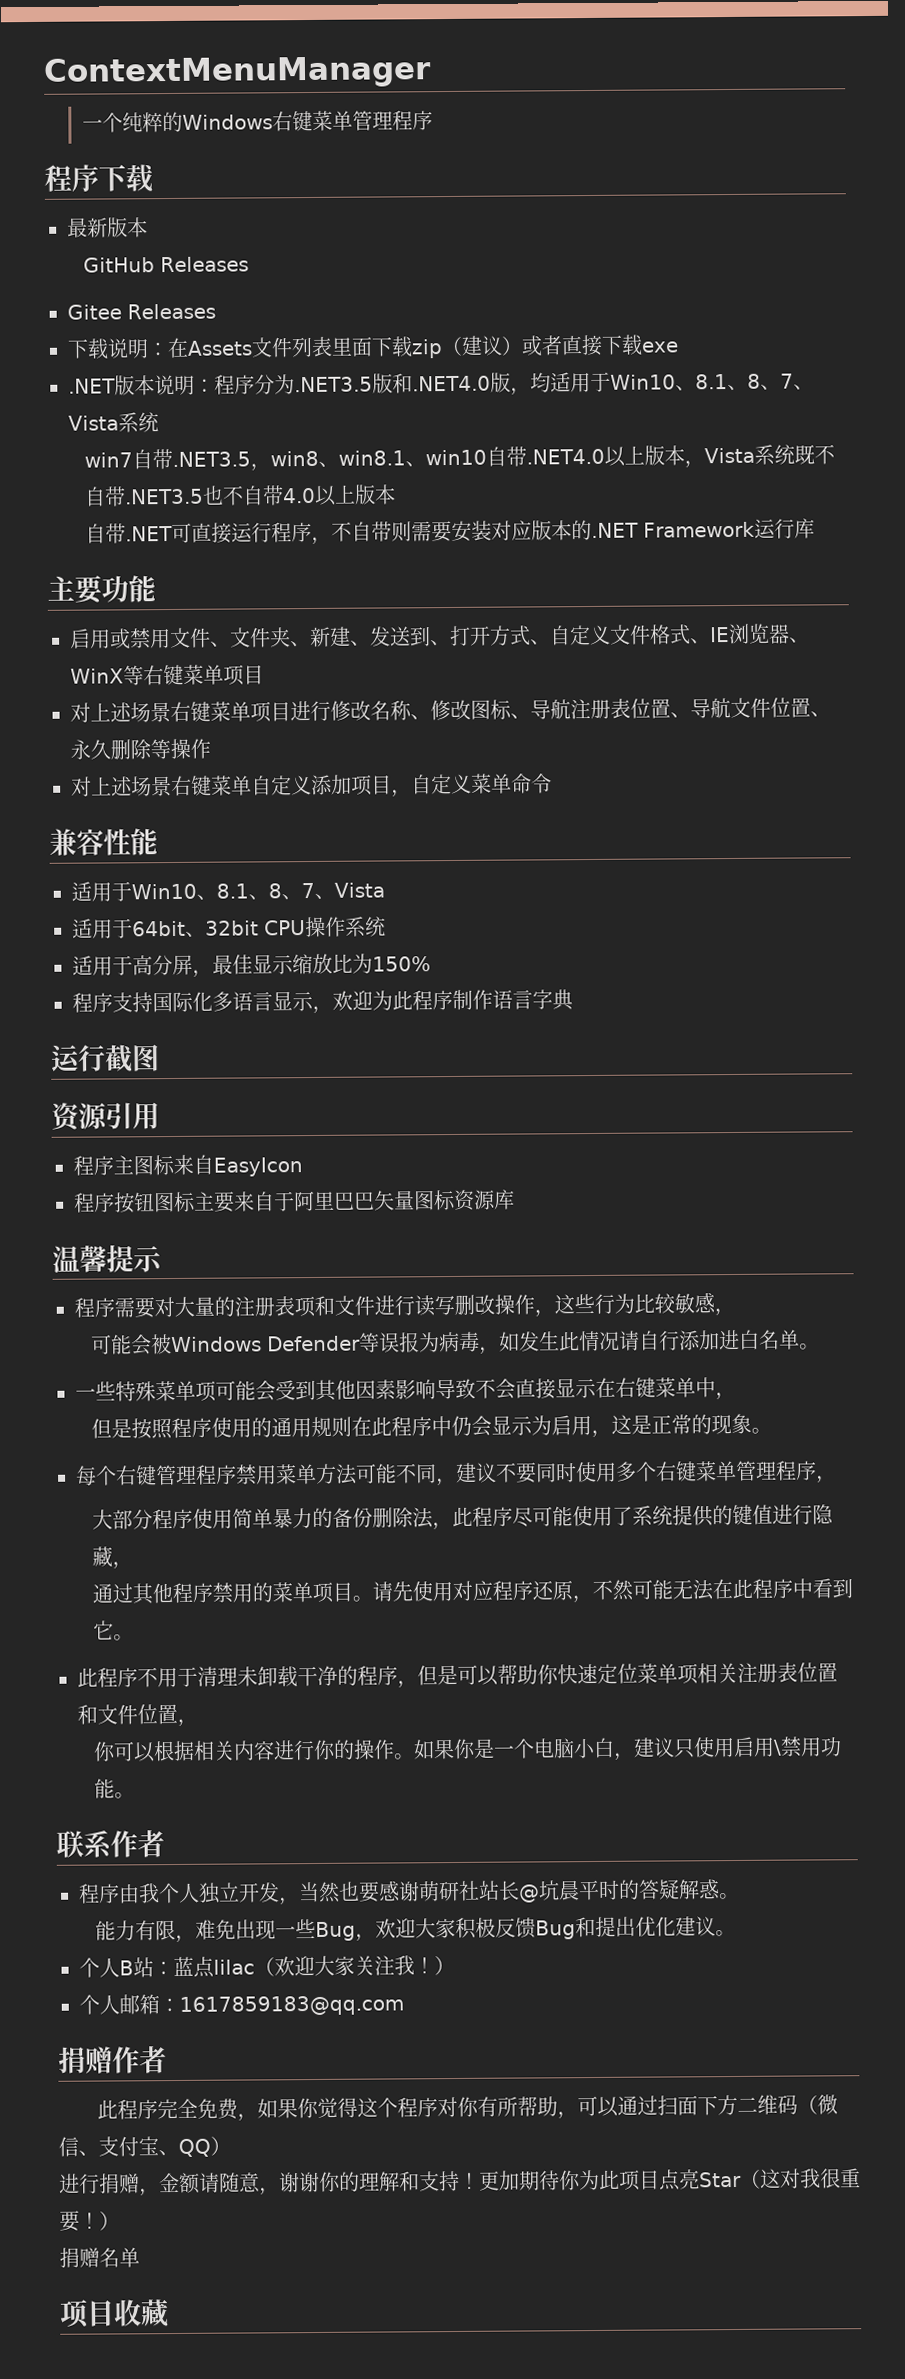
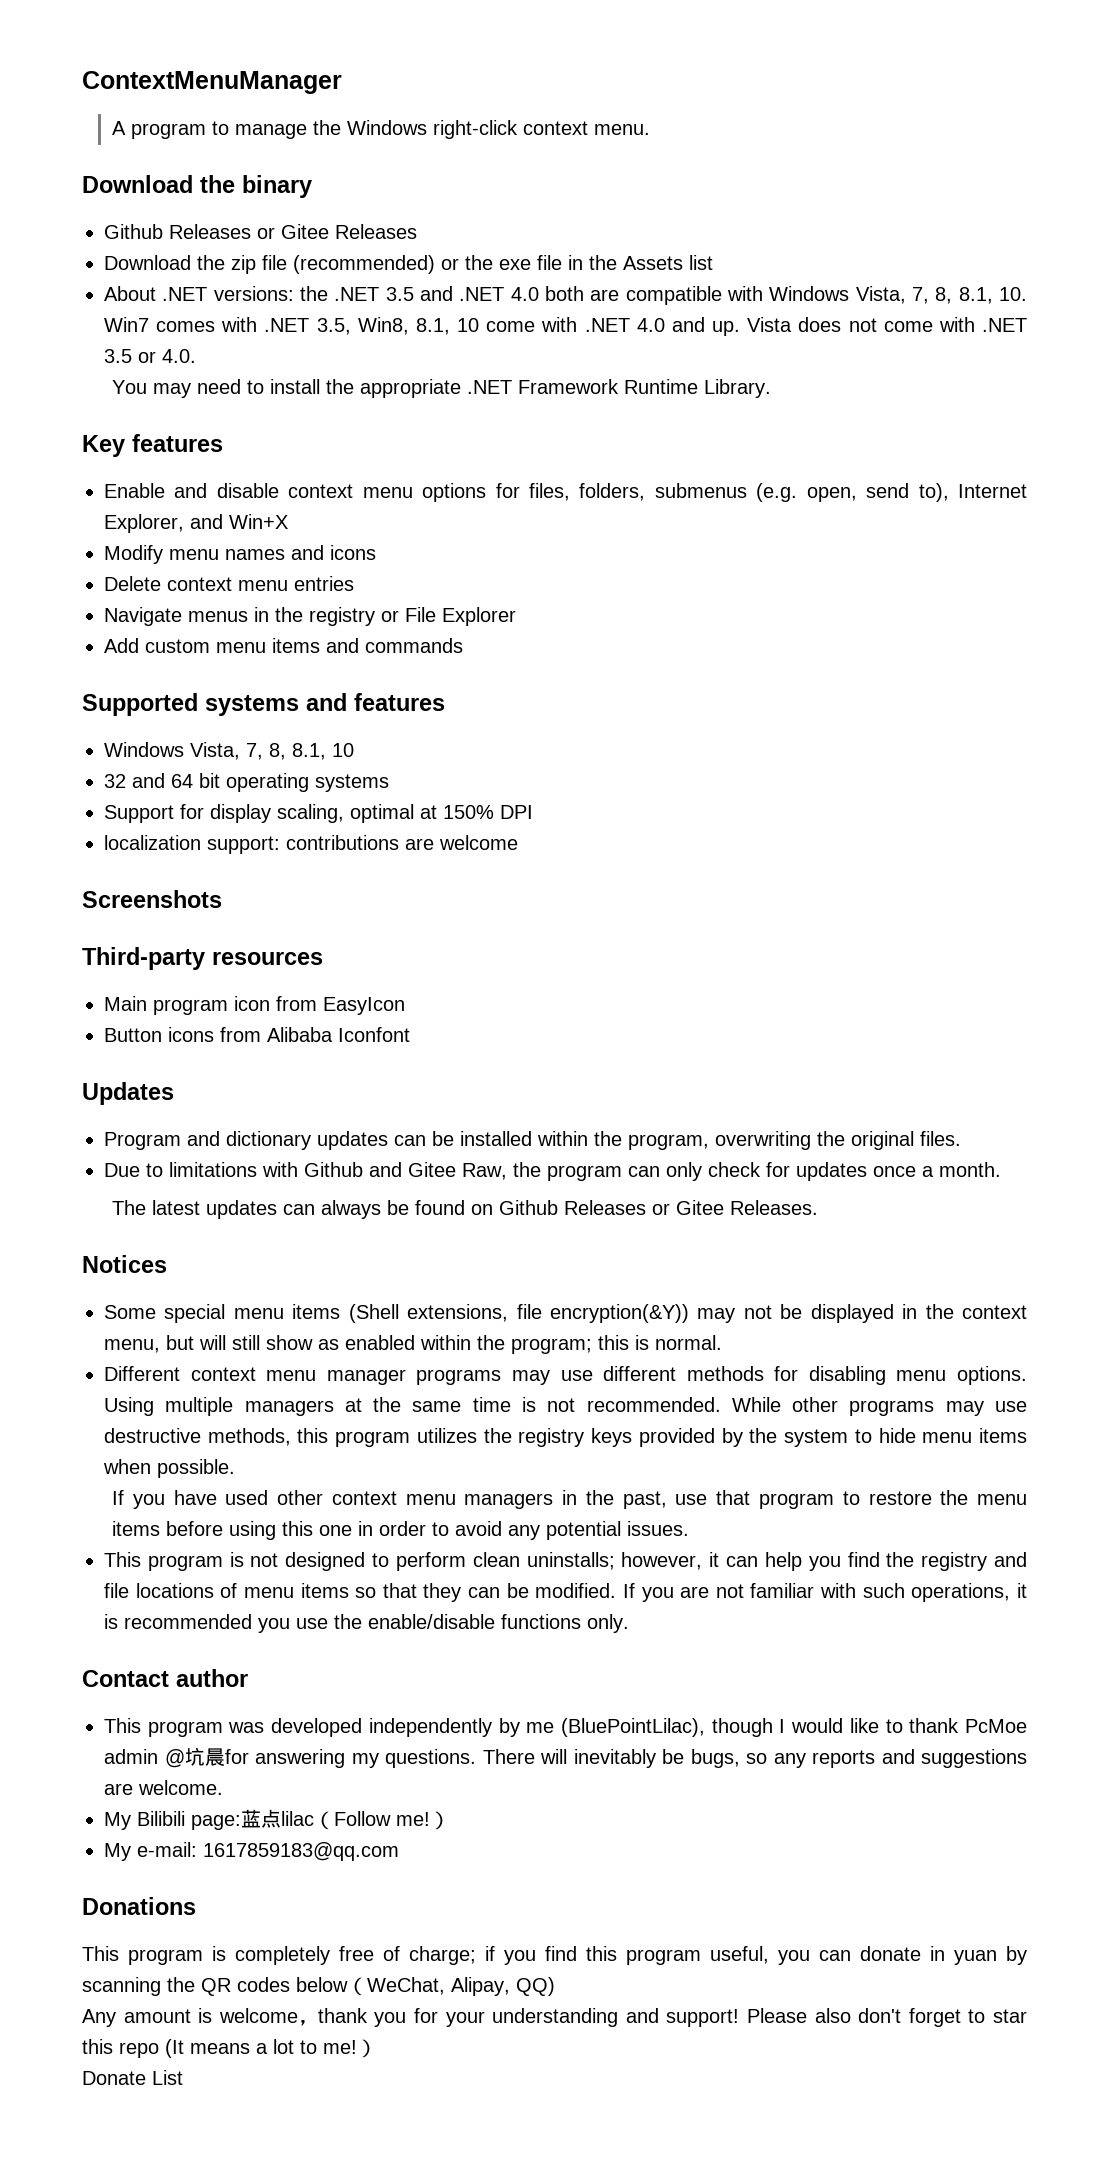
[81,110,433,133] [44,164,154,193] [67,217,148,238] [82,256,249,273] 一个纯粹的Windows右键菜单管理程序 // 程序下载 // 最新版本 // GitHub Releases // -> [112,120,651,139] [82,175,312,198] [104,224,275,239] A program to manage the Windows right-click context menu. // Download the binary // Github Releases or
[67,334,679,360] [68,371,814,396] [68,412,159,433] [83,444,835,472] [83,484,396,507] [84,518,815,546] [47,575,156,604] [69,623,810,650] [70,664,264,686] [70,697,831,723] [70,738,211,760] [71,773,552,798] [49,828,158,856] [71,881,385,902] [72,916,386,939] [72,953,431,978] [72,989,574,1014] [50,1044,160,1073] [51,1102,160,1132] [73,1154,303,1177] [74,1189,515,1214] [52,1244,163,1273] [74,1292,735,1319] [90,1329,820,1356] [75,1377,736,1402] [90,1413,772,1440] [75,1460,837,1487] [91,1504,834,1531] [91,1546,133,1570] [91,1578,853,1605] [92,1620,134,1641] [77,1662,838,1689] [77,1703,198,1727] [92,1736,842,1763] [93,1778,135,1799] [56,1830,165,1859] [78,1879,740,1906] [94,1916,736,1944] [79,1955,455,1978] [79,1994,404,2016] [58,2046,167,2074] [97,2094,839,2122] [58,2136,231,2157] [59,2168,861,2197] [59,2210,120,2232] [59,2247,140,2268] [59,2299,169,2328] 下载说明：在Assets文件列表里面下载zip（建议）或者直接下载exe // .NET版本说明：程序分为.NET3.5版和.NET4.0版，均适用于Win10、8.1、8、7、Vista系统 // win7自带.NET3.5，win8、win8.1、win10自带.NET4.0以上版本，Vista系统既不自带.NET3.5也不自带4.0以上版本 // 自带.NET可直接运行程序，不自带则需要安装对应版本的.NET Framework运行库 // 主要功能 // 启用或禁用文件、文件夹、新建、发送到、打开方式、自定义文件格式、IE浏览器、WinX等右键菜单项目 // 对上述场景右键菜单项目进行修改名称、修改图标、导航注册表位置、导航文件位置、永久删除等操作 // 对上述场景右键菜单自定义添加项目，自定义菜单命令 // 兼容性能 // 适用于Win10、8.1、8、7、Vista // 适用于64bit、32bit CPU操作系统 // 适用于高分屏，最佳显示缩放比为150% // 程序支持国际化多语言显示，欢迎为此程序制作语言字典 // 运行截图 // 资源引用 // 程序主图标来自EasyIcon // 程序按钮图标主要来自于阿里巴巴矢量图标资源库 // 温馨提示 // 程序需要对大量的注册表项和文件进行读写删改操作，这些行为比较敏感， // 可能会被Windows Defender等误报为病毒，如发生此情况请自行添加进白名单。 // 一些特殊菜单项可能会受到其他因素影响导致不会直接显示在右键菜单中， // 但是按照程序使用的通用规则在此程序中仍会显示为启用，这是正常的现象。 // 每个右键管理程序禁用菜单方法可能不同，建议不要同时使用多个右键菜单管理程序， // 大部分程序使用简单暴力的备份删除法，此程序尽可能使用了系统提供的键值进行隐藏， // 通过其他程序禁用的菜单项目。请先使用对应程序还原，不然可能无法在此程序中看到它。 // 此程序不用于清理未卸载干净的程序，但是可以帮助你快速定位菜单项相关注册表位置和文件位置， // 你可以根据相关内容进行你的操作。如果你是一个电脑小白，建议只使用启用\禁用功能。 // 联系作者 // 程序由我个人独立开发，当然也要感谢萌研社站长@坑晨平时的答疑解惑。 // 能力有限，难免出现一些Bug，欢迎大家积极反馈Bug和提出优化建议。 // 个人B站：蓝点lilac（欢迎大家关注我！） // 个人邮箱：1617859183@qq.com // 捐赠作者 // 此程序完全免费，如果你觉得这个程序对你有所帮助，可以通过扫面下方二维码（微信、支付宝、QQ） // 进行捐赠，金额请随意，谢谢你的理解和支持！更加期待你为此项目点亮Star（这对我很重要！） // 捐赠名单 // 项目收藏 -> [104,255,713,274] [104,286,1028,305] [104,317,1027,336] [104,349,196,363] [112,379,772,398] [82,434,223,457] [104,483,1028,502] [104,514,288,533] [104,545,376,564] [104,576,354,591] [104,607,516,626] [104,638,463,653] [82,693,445,716] [104,742,354,760] [104,773,389,792] [104,804,533,823] [104,835,518,854] [82,890,222,908] [82,947,323,970] [104,996,405,1015] [104,1027,410,1042] [82,1082,174,1105] [104,1131,961,1150] [104,1162,1001,1181] [112,1200,819,1219] [82,1255,167,1273] [104,1304,1027,1323] [104,1335,722,1354] [104,1366,1027,1385] [104,1397,1027,1416] [104,1428,1028,1447] [103,1459,235,1478] [112,1490,1027,1509] [112,1521,690,1540] [104,1552,1028,1571] [104,1583,1028,1602] [104,1614,629,1633] [82,1669,248,1687] [104,1718,1027,1737] [104,1747,1027,1768] [104,1780,223,1795] [104,1809,450,1830] [104,1842,399,1861] [82,1897,196,1915] [82,1946,1027,1965] [82,1977,555,1996] [82,2008,1028,2027] [82,2039,377,2058] [82,2070,183,2085] Download the zip file (recommended) or the exe file in the Assets list // About .NET versions: the .NET 3.5 and .NET 4.0 both are compatible with Windows Vista, 7, 8, 8.1, 10. Win7 comes with .NET 3.5, Win8, 8.1, 10 come with .NET 4.0 and up. Vista does not come with .NET 3.5 or 4.0. // You may need to install the appropriate .NET Framework Runtime Library. // Key features // Enable and disable context menu options for files, folders, submenus (e.g. open, send to), Internet Explorer, and Win+X // Modify menu names and icons // Delete context menu entries // Navigate menus in the registry or File Explorer // Add custom menu items and commands // Supported systems and features // Windows Vista, 7, 8, 8.1, 10 // 32 and 64 bit operating systems // Support for display scaling, optimal at 150% DPI // localization support: contributions are welcome // Screenshots // Third-party resources // Main program icon from EasyIcon // Button icons from Alibaba Iconfont // Updates // Program and dictionary updates can be installed within the program, overwriting the original files. // Due to limitations with Github and Gitee Raw, the program can only check for updates once a month. // The latest updates can always be found on Github Releases or Gitee Releases. // Notices // Some special menu items (Shell extensions, file encryption(&Y)) may not be displayed in the context menu, but will still show as enabled within the program; this is normal. // Different context menu manager programs may use different methods for disabling menu options. Using multiple managers at the same time is not recommended. While other programs may use destructive methods, this program utilizes the registry keys provided by the system to hide menu items when possible. // If you have used other context menu managers in the past, use that program to restore the menu items before using this one in order to avoid any potential issues. // This program is not designed to perform clean uninstalls; however, it can help you find the registry and file locations of menu items so that they can be modified. If you are not familiar with such operations, it is recommended you use the enable/disable functions only. // Contact author // This program was developed independently by me (BluePointLilac), though I would like to thank PcMoe admin @坑晨for answering my questions. There will inevitably be bugs, so any reports and suggestions are welcome. // My Bilibili page:蓝点lilac（Follow me!） // My e-mail: 1617859183@qq.com // Donations // This program is completely free of charge; if you find this program useful, you can donate in yuan by scanning the QR codes below（WeChat, Alipay, QQ) // Any amount is welcome，thank you for your understanding and support! Please also don't forget to star this repo (It means a lot to me!） // Donate List

